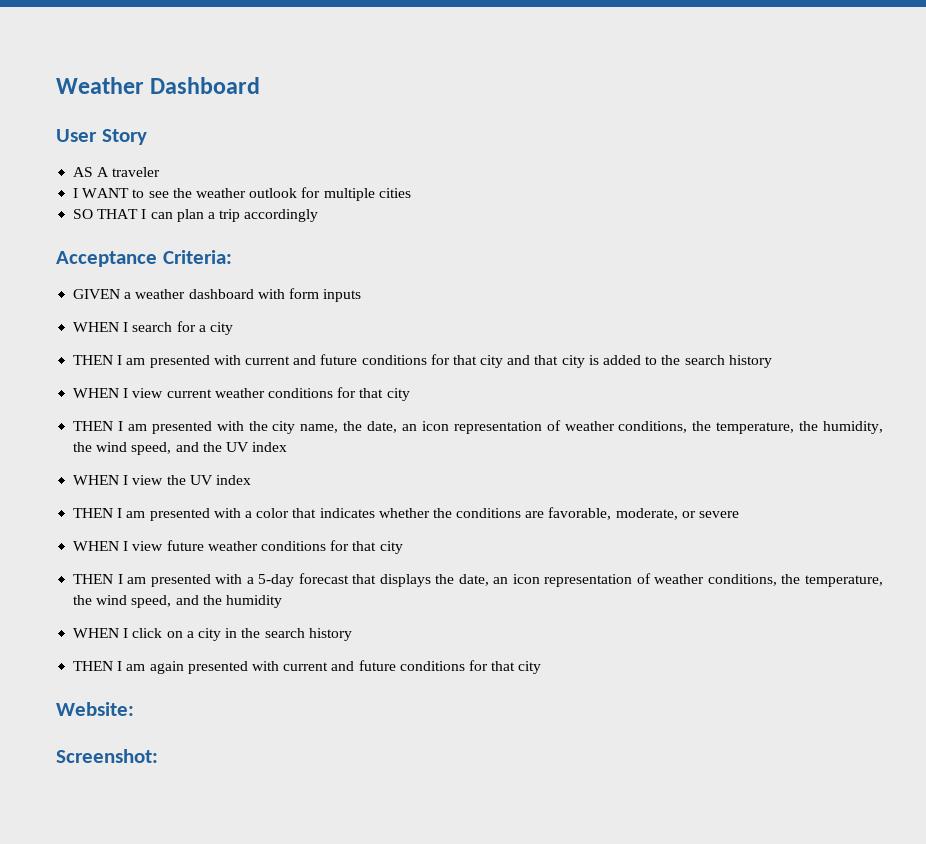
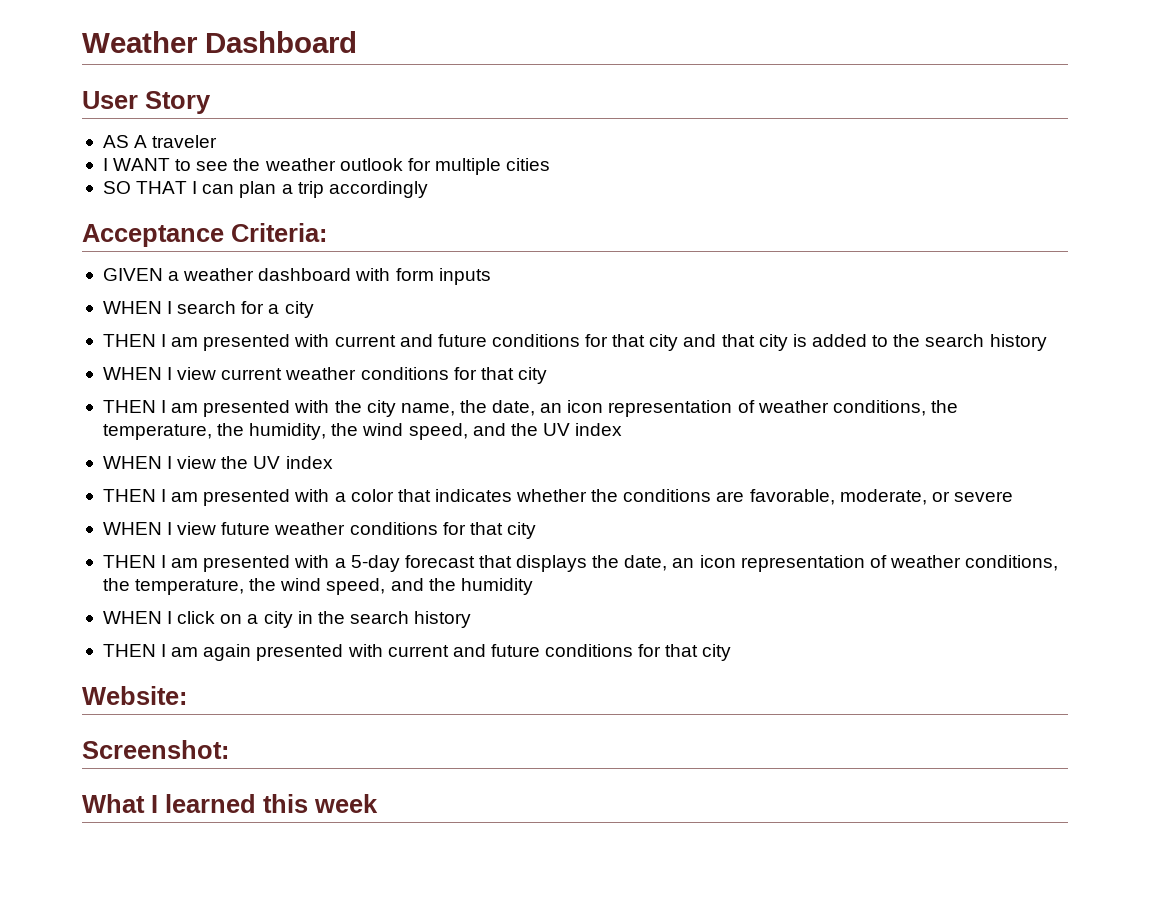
(158, 756) none -> [82,794,378,813] // What I learned this week

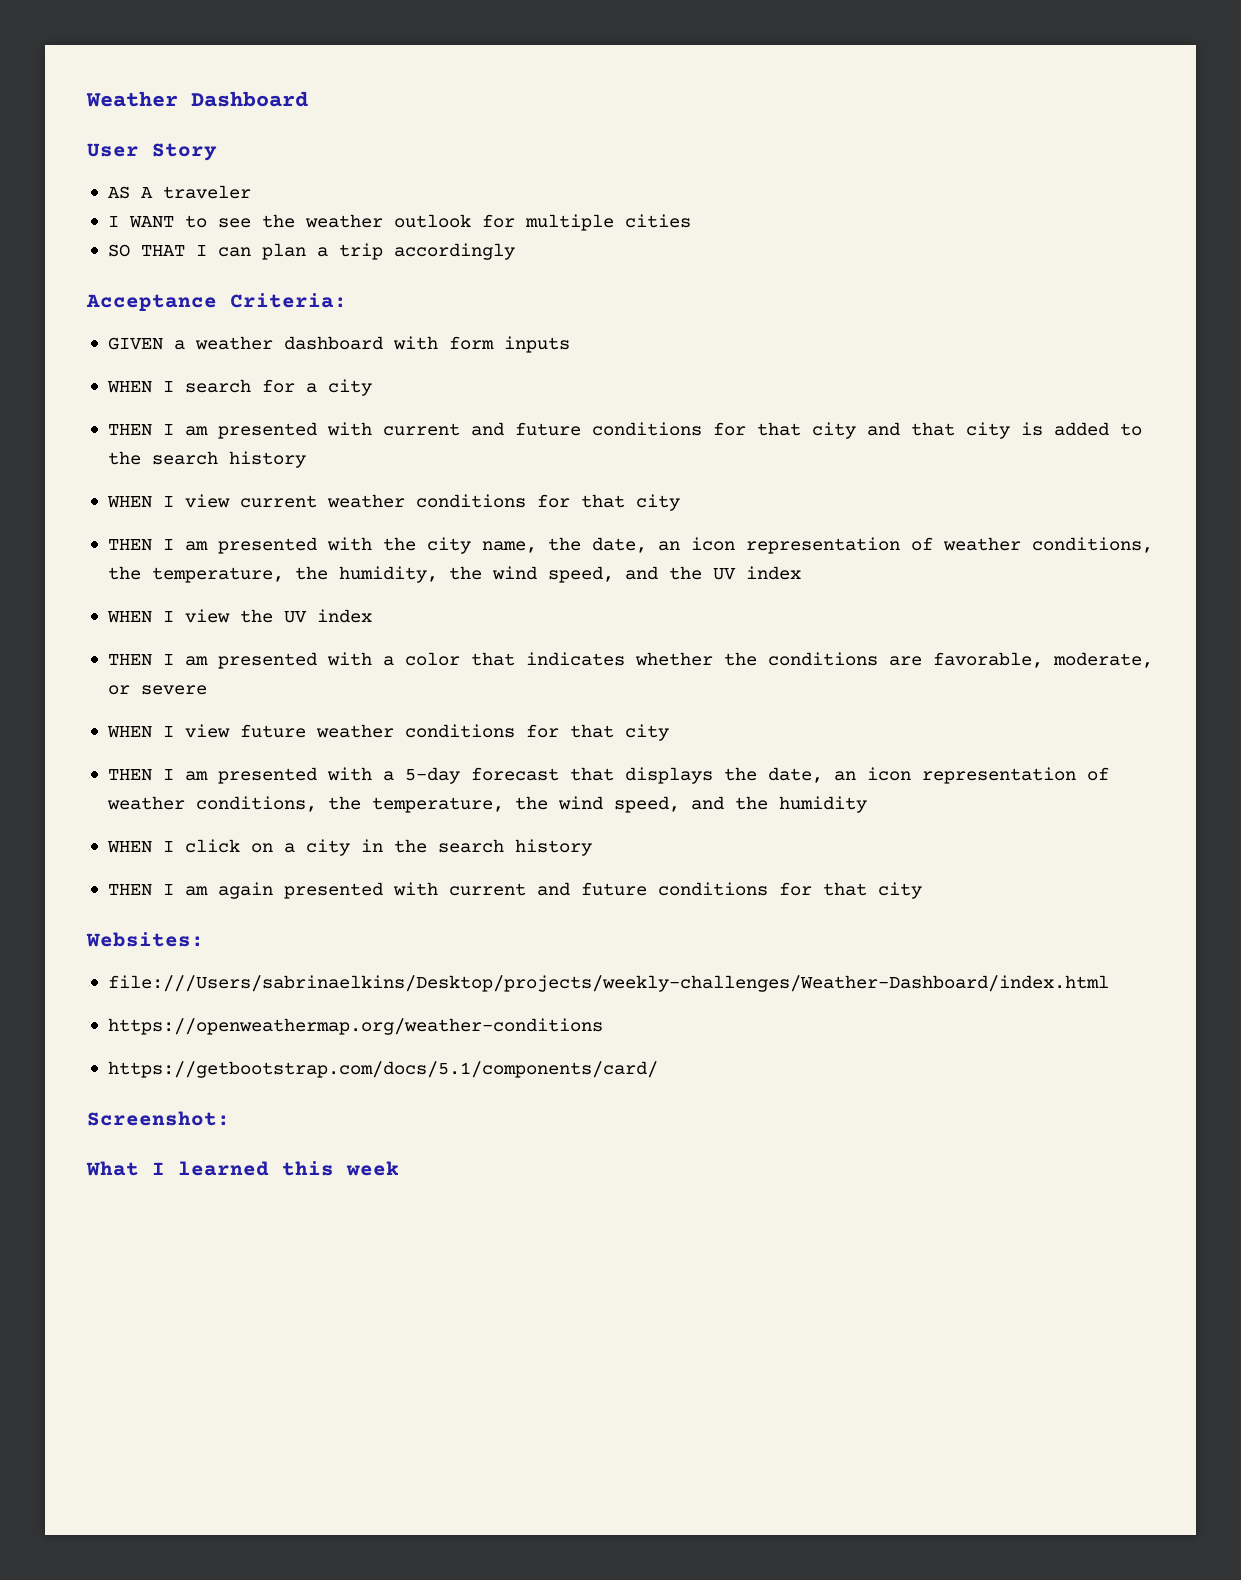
[82,686,187,705] Website: -> [86,932,204,947] [107,975,1109,992] [107,1018,603,1035] [107,1061,658,1078] Websites: // file:///Users/sabrinaelkins/Desktop/projects/weekly-challenges/Weather-Dashboard/index.html // https://openweathermap.org/weather-conditions // https://getbootstrap.com/docs/5.1/components/card/

